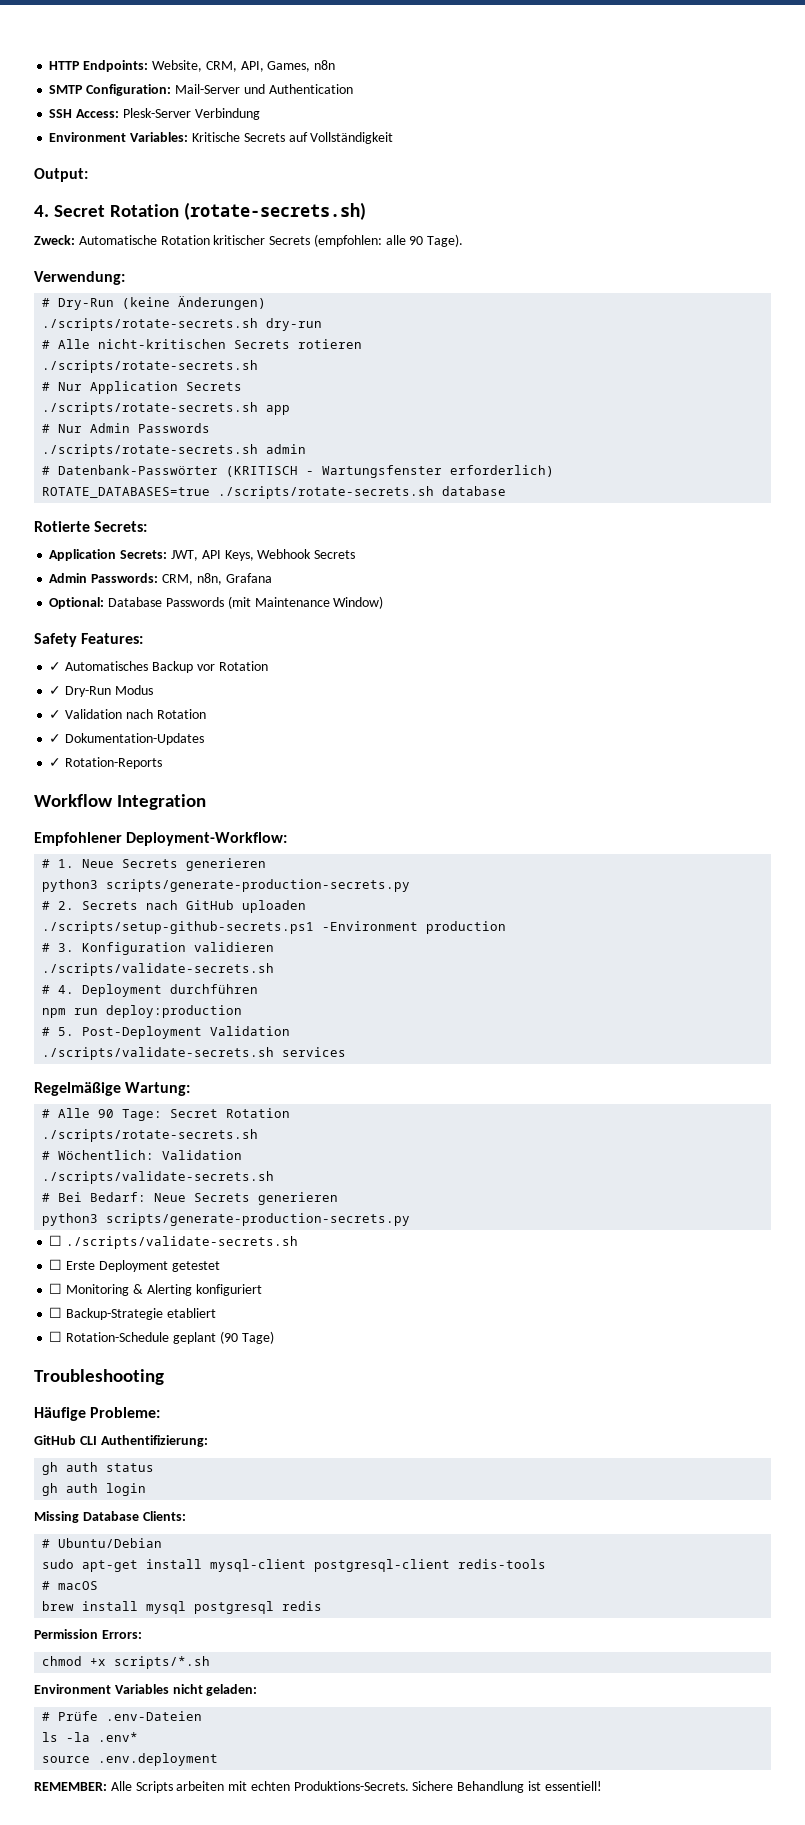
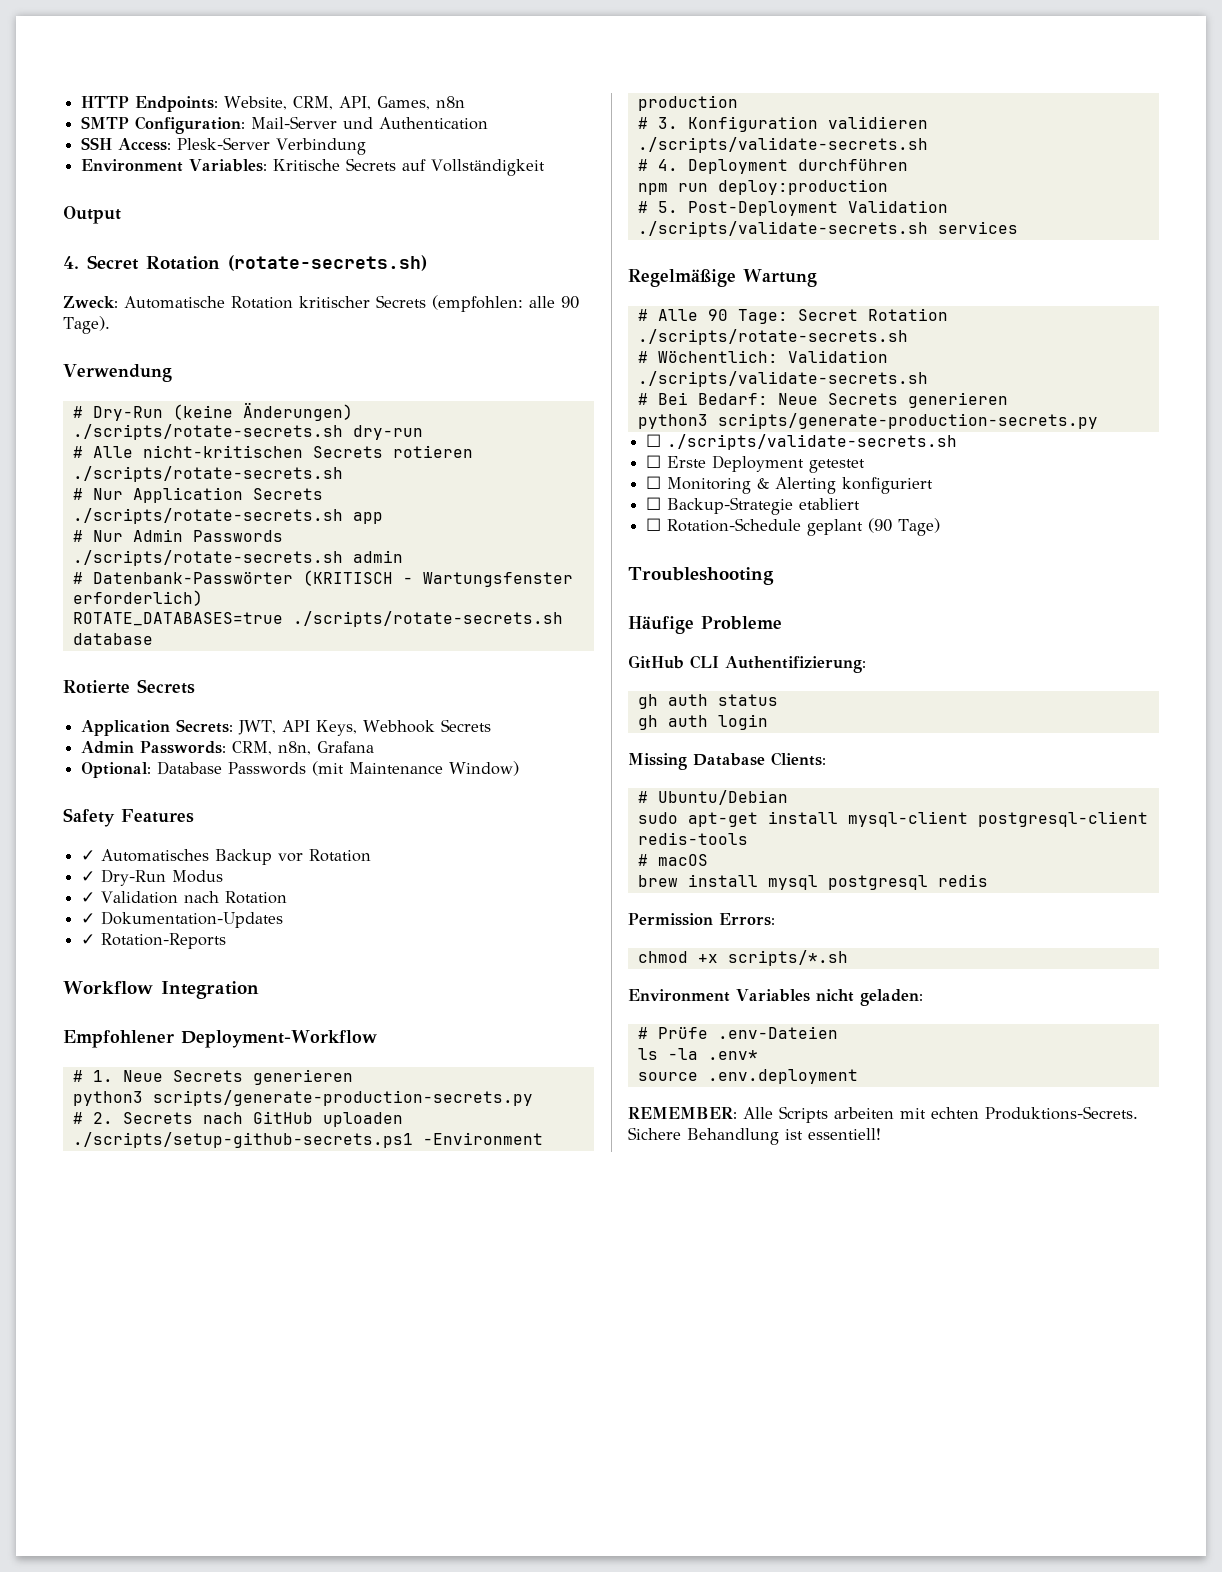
[34,168,88,182] Output: -> [63,206,121,224] Output
[34,271,125,285] Verwendung: -> [63,364,172,382] Verwendung
[94,521,148,532] Secrets: -> [137,679,195,694] Secrets
[81,633,144,644] Features: -> [121,809,194,823] Features
[126,832,288,846] Deployment-Workflow: -> [181,1030,377,1048] Deployment-Workflow
[125,1082,191,1096] Wartung: -> [743,269,817,287] Wartung
[90,1407,161,1418] Probleme: -> [701,616,782,630] Probleme

